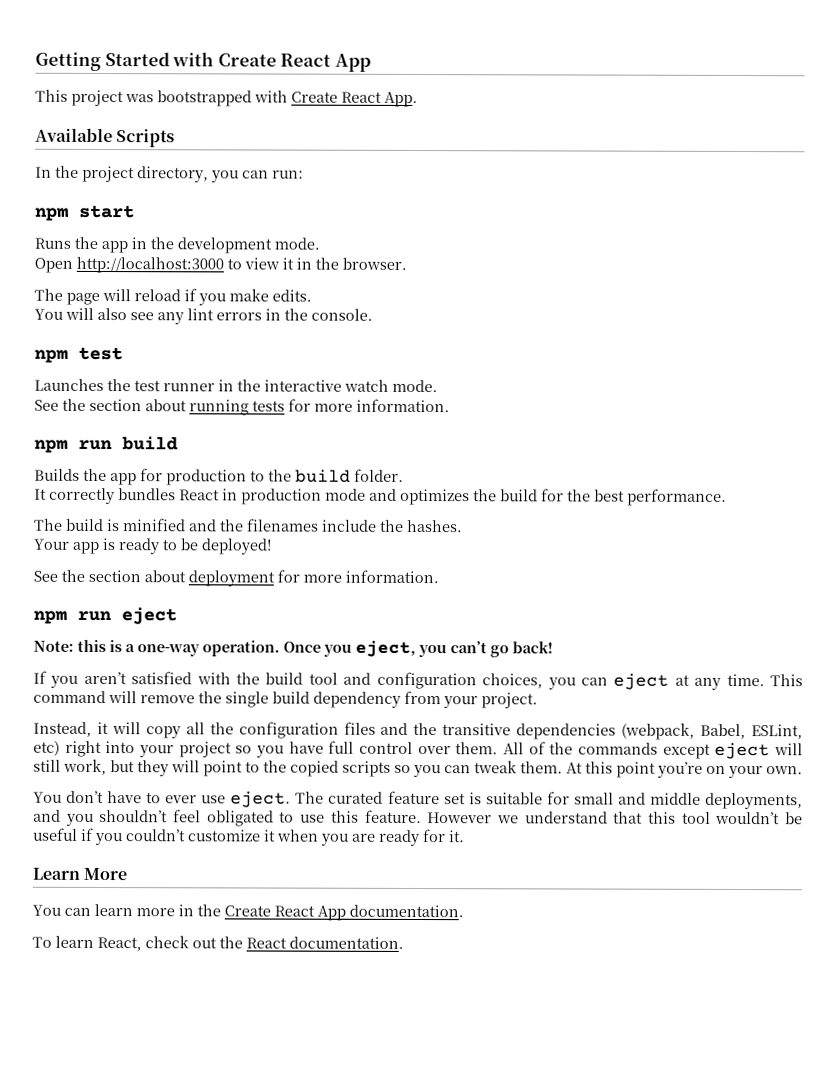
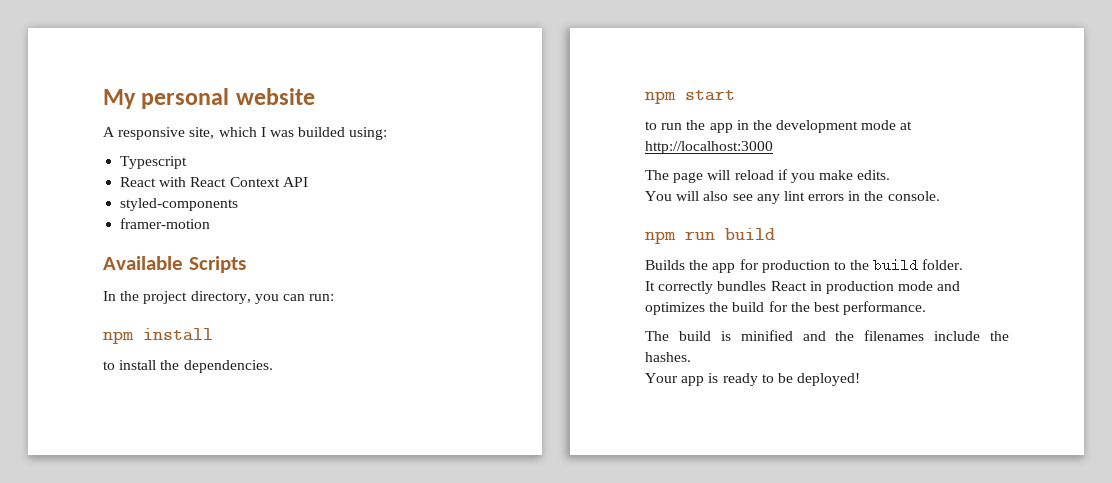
[35,51,371,72] [35,89,418,107] Getting Started with Create React App // This project was bootstrapped with Create React App. -> [103,88,315,109] [103,127,388,140] [120,156,188,169] [120,177,308,187] [120,198,239,211] [120,218,211,229] My personal website // A responsive site, which I was builded using: // Typescript // React with React Context API // styled-components // framer-motion
(304, 174) none -> [103,328,213,344] [103,360,273,373] // npm install // to install the dependencies.
[34,237,71,249] Runs -> [645,121,683,130] to run
[274,237,320,250] [34,257,73,273] mode. // Open -> [861,120,913,130] mode at
[227,257,407,270] to view it in the browser. -> (773, 147) none
[34,346,123,363] [34,378,438,393] [34,398,450,416] // npm test // Launches the test runner in the interactive watch mode. // See the section about running tests for more information. -> (940, 196) none
[33,569,439,587] [33,607,177,625] [33,639,553,658] [33,670,803,690] [33,690,538,709] [33,721,804,740] [33,740,803,760] [33,758,803,779] [33,790,803,810] [33,809,803,827] [33,827,465,847] [32,867,128,881] [32,903,464,921] [32,935,404,952] // See the section about deployment for more information. // npm run eject // Note: this is a one-way operation. Once you eject, you can’t go back! // If you aren’t satisfied with the build tool and configuration choices, you can eject at any time. This command will remove the single build dependency from your project. // Instead, it will copy all the configuration files and the transitive dependencies (webpack, Babel, ESLint, etc) right into your project so you have full control over them. All of the commands except eject will still work, but they will point to the copied scripts so you can tweak them. At this point you’re on your own. // You don’t have to ever use eject. The curated feature set is suitable for small and middle deployments, and you shouldn’t feel obligated to use this feature. However we understand that this tool wouldn’t be useful if you couldn’t customize it when you are ready for it. // Learn More // You can learn more in the Create React App documentation. // To learn React, check out the React documentation. -> (861, 379) none

